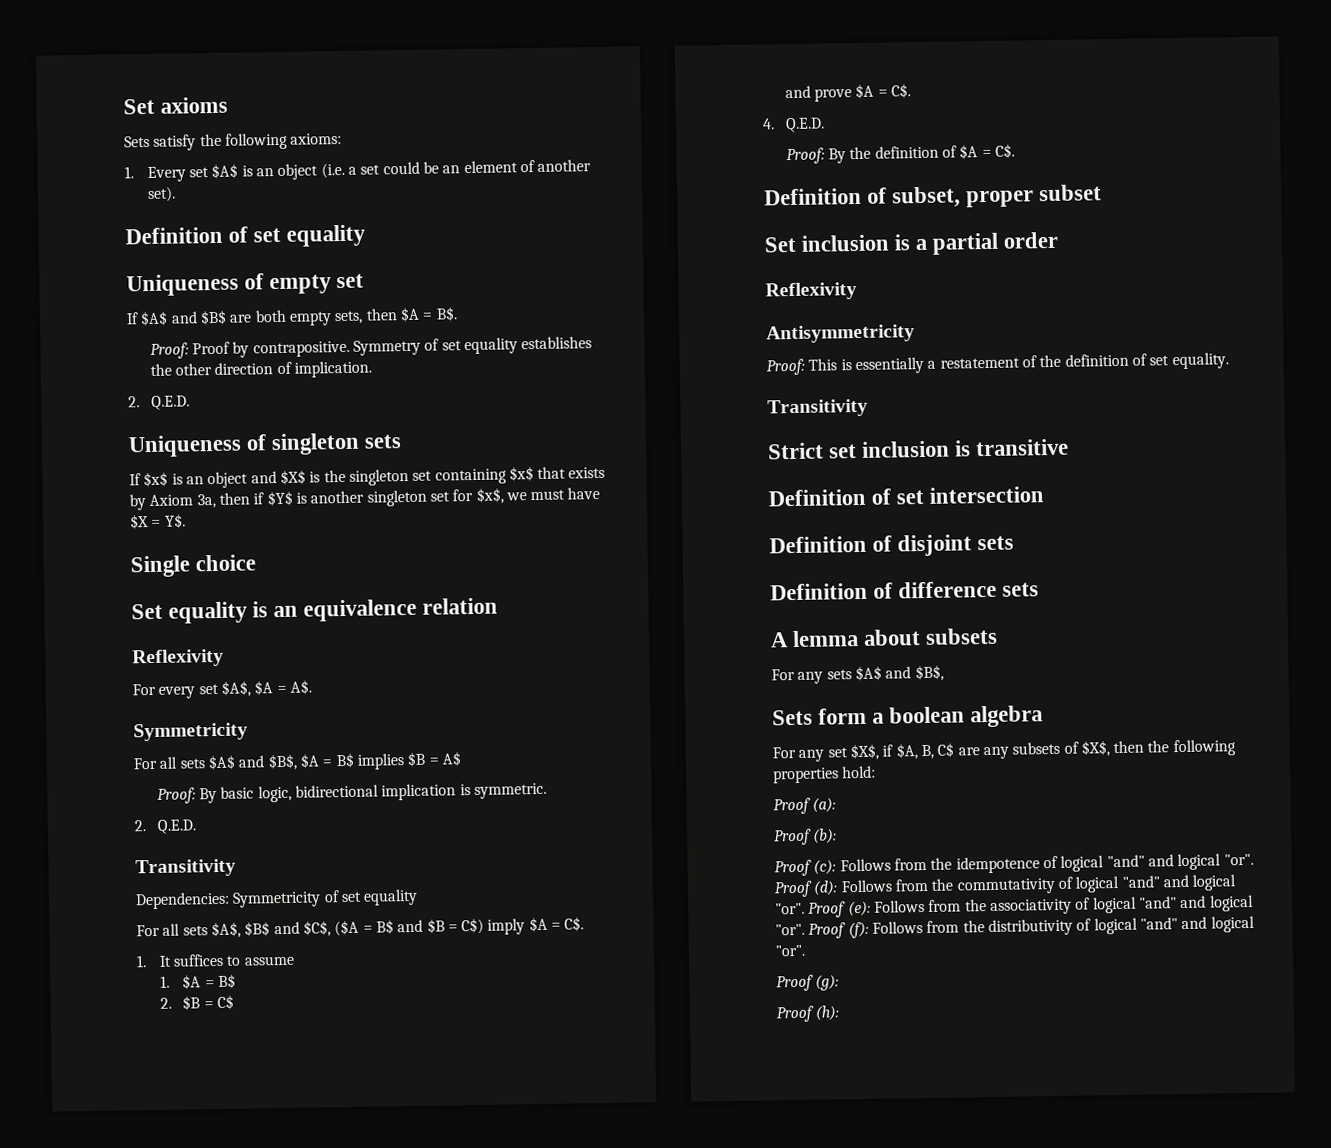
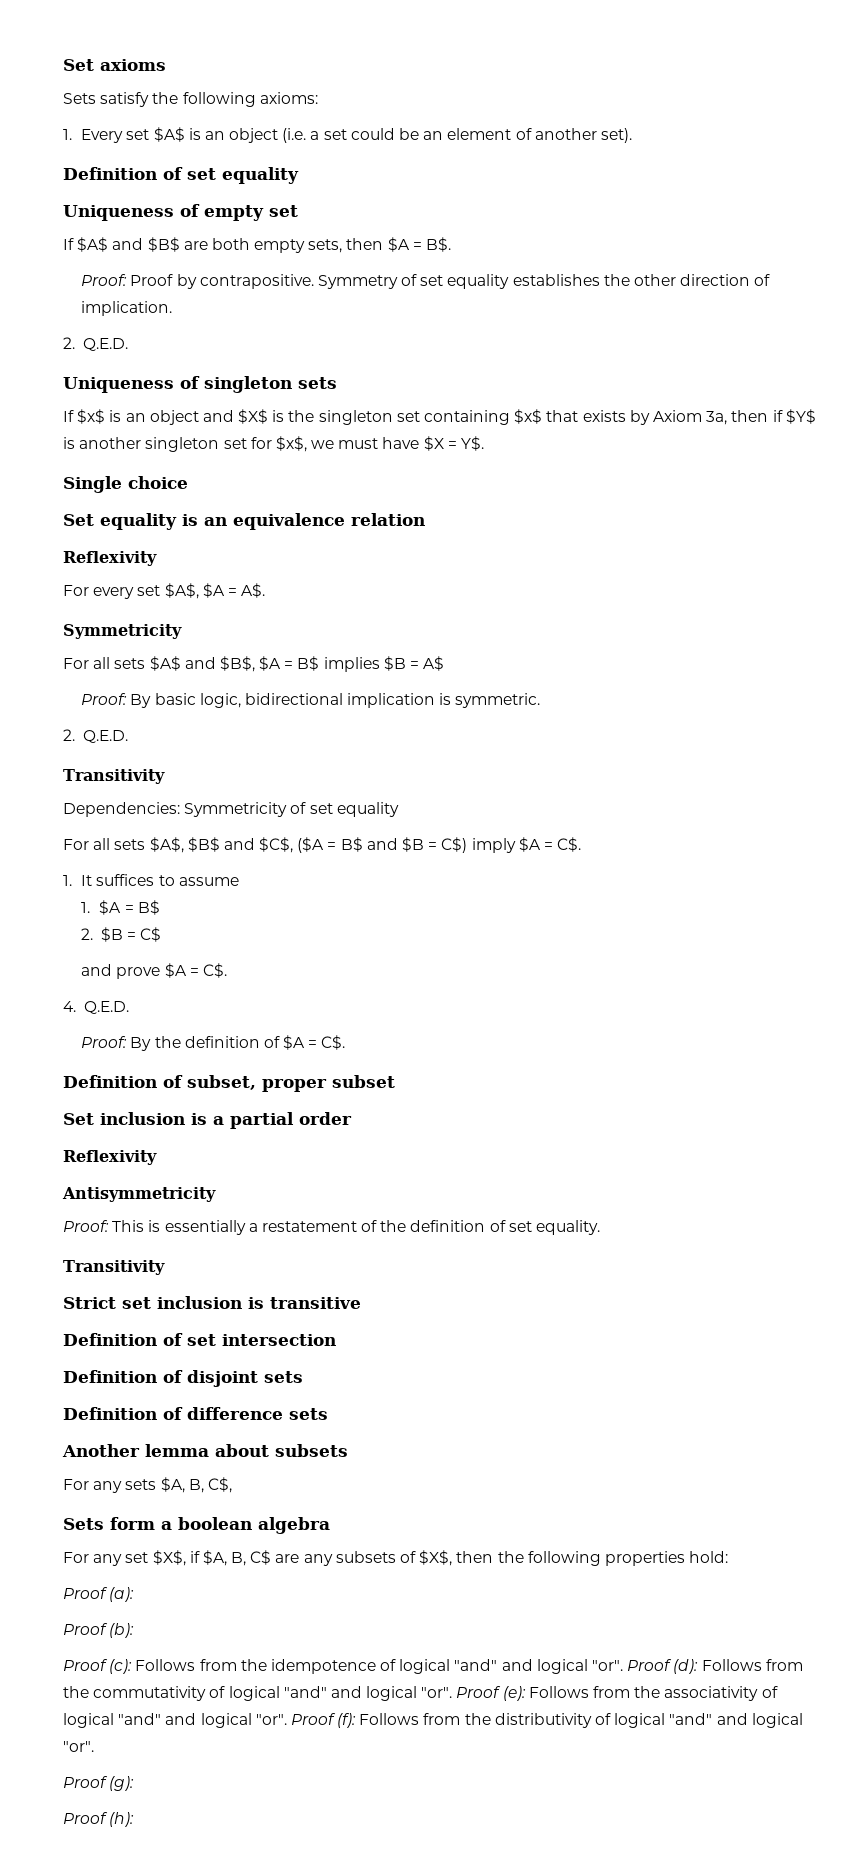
[770,632,789,648] A -> [62,1444,140,1457] Another
[854,664,944,682] $A$ and $B$, -> [160,1477,232,1493] $A, B, C$,

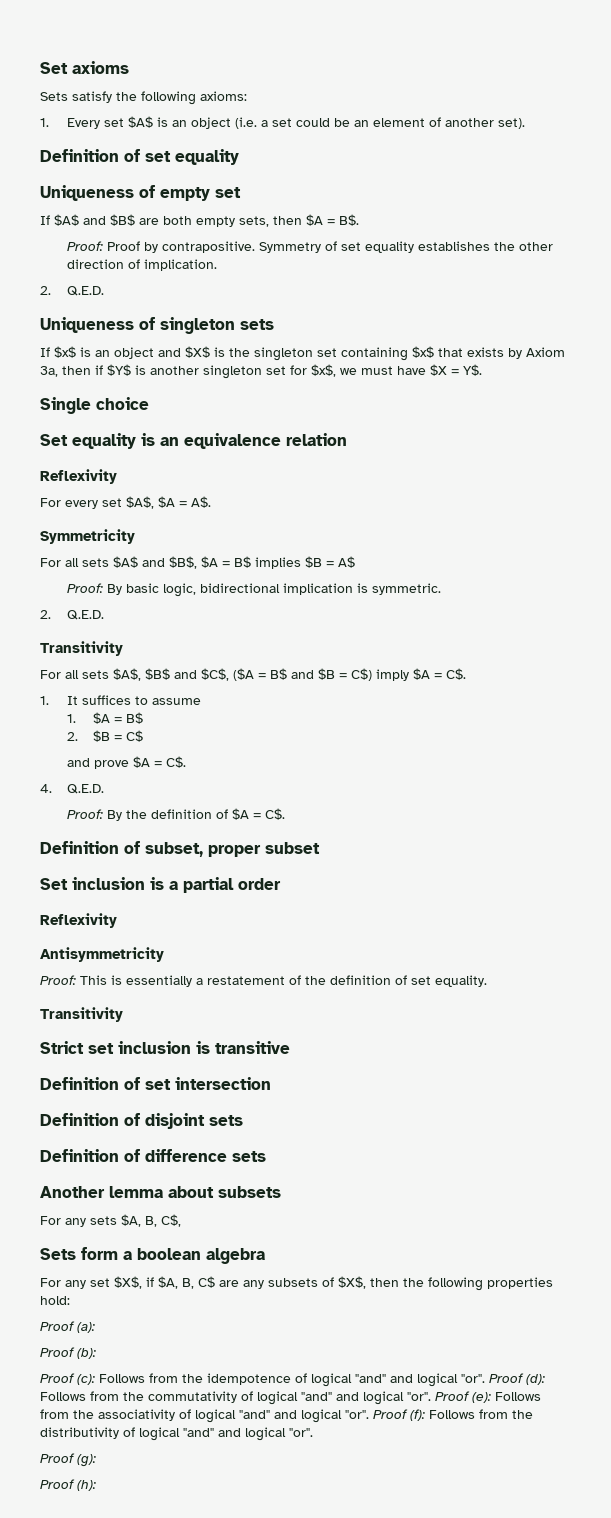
[63,802,399,817] // Dependencies: Symmetricity of set equality -> (123, 648) none

